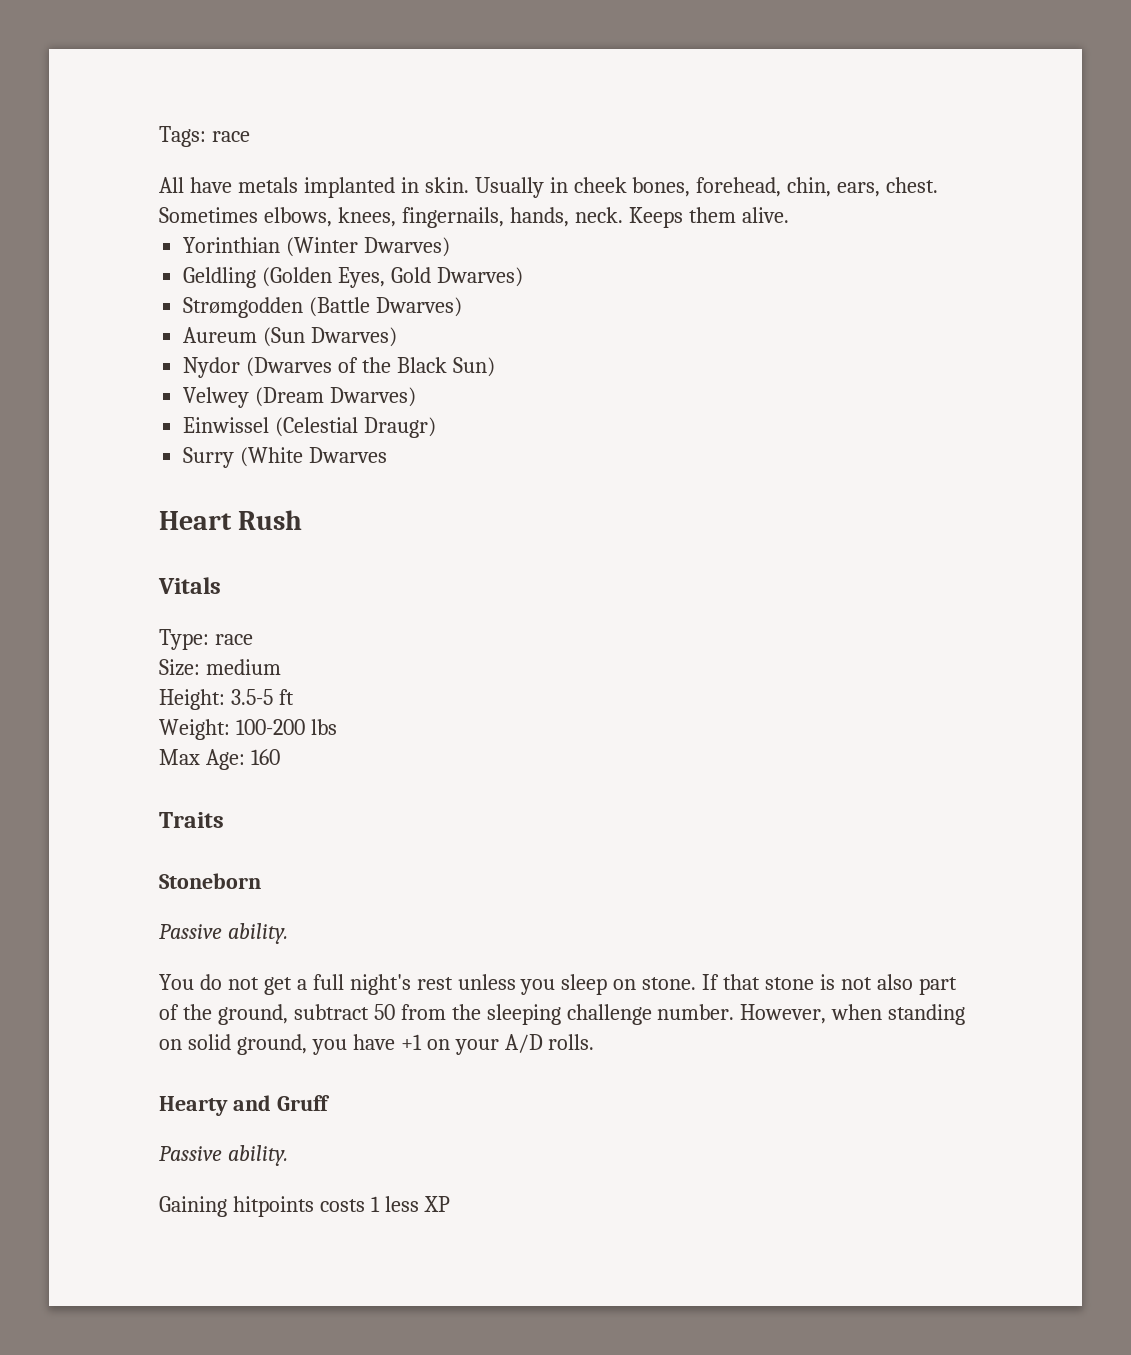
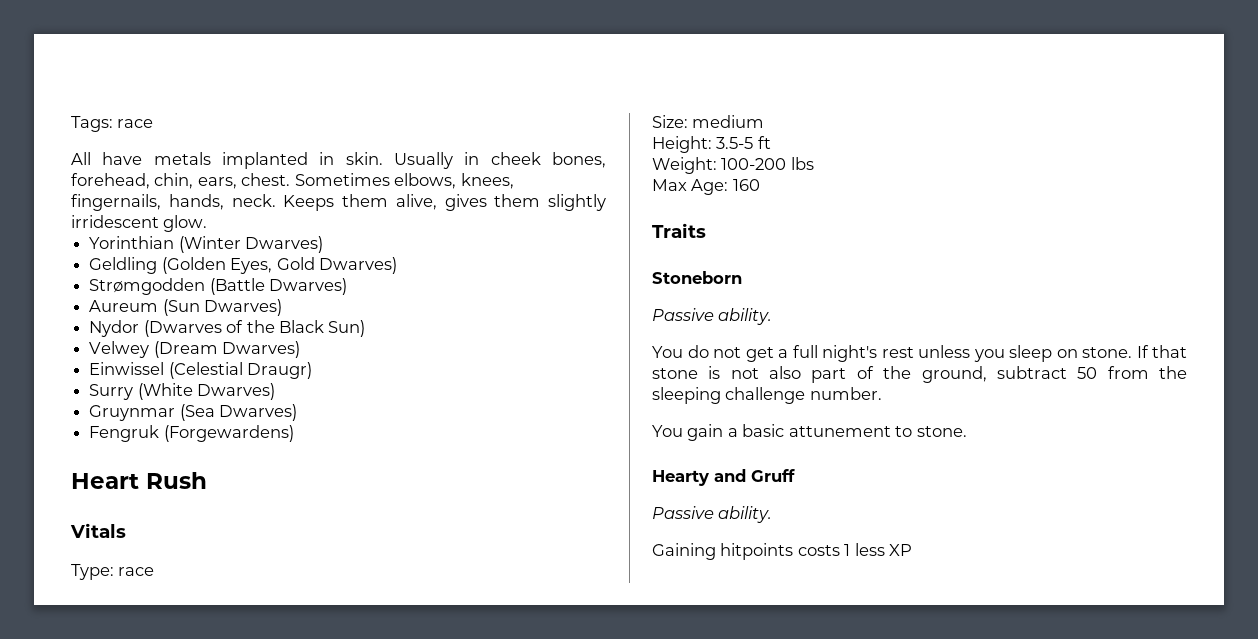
[741,207,789,223] alive. -> [395,194,606,211] [71,215,208,232] alive, gives them slightly irridescent glow.
[309,447,388,463] Dwarves -> [197,383,276,400] [89,404,298,421] [89,425,294,442] Dwarves) // Gruynmar (Sea Dwarves) // Fengruk (Forgewardens)
[740,1004,966,1025] [159,1034,595,1055] However, when standing on solid ground, you have +1 on your A/D rolls. -> [652,424,967,441] // You gain a basic attunement to stone.

